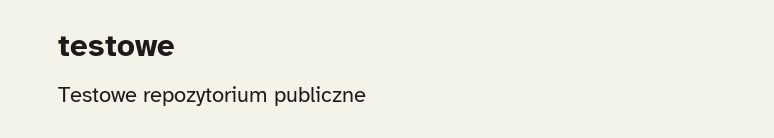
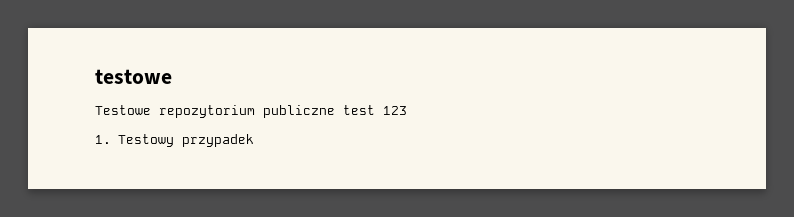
(366, 96) none -> [343,105,407,115] [95,134,254,147] test 123 // 1. Testowy przypadek

